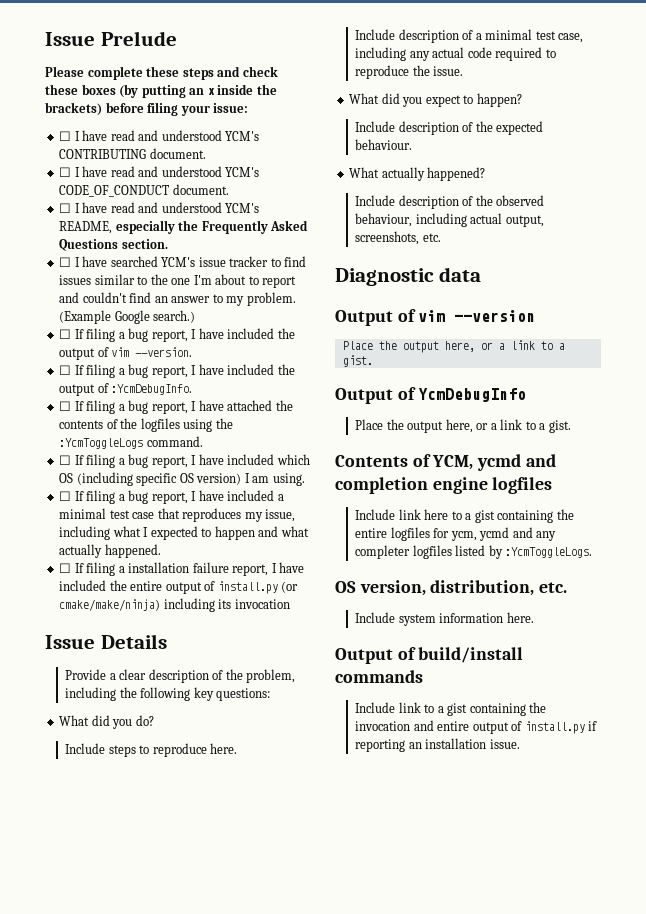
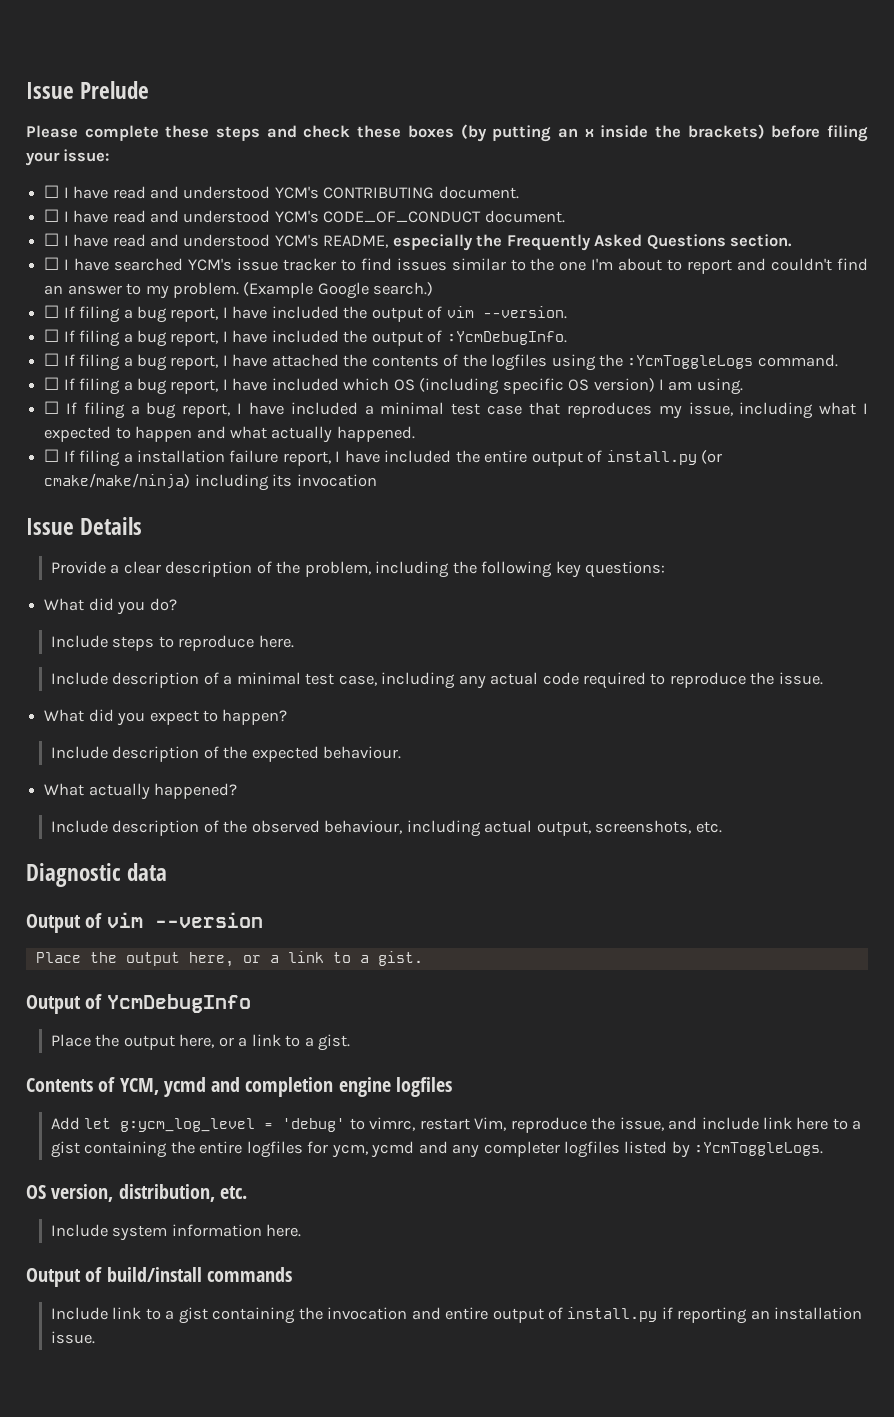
[355,509,396,520] Include -> [51,1117,759,1133] Add let g:ycm_log_level = 'debug' to vimrc, restart Vim, reproduce the issue, and include

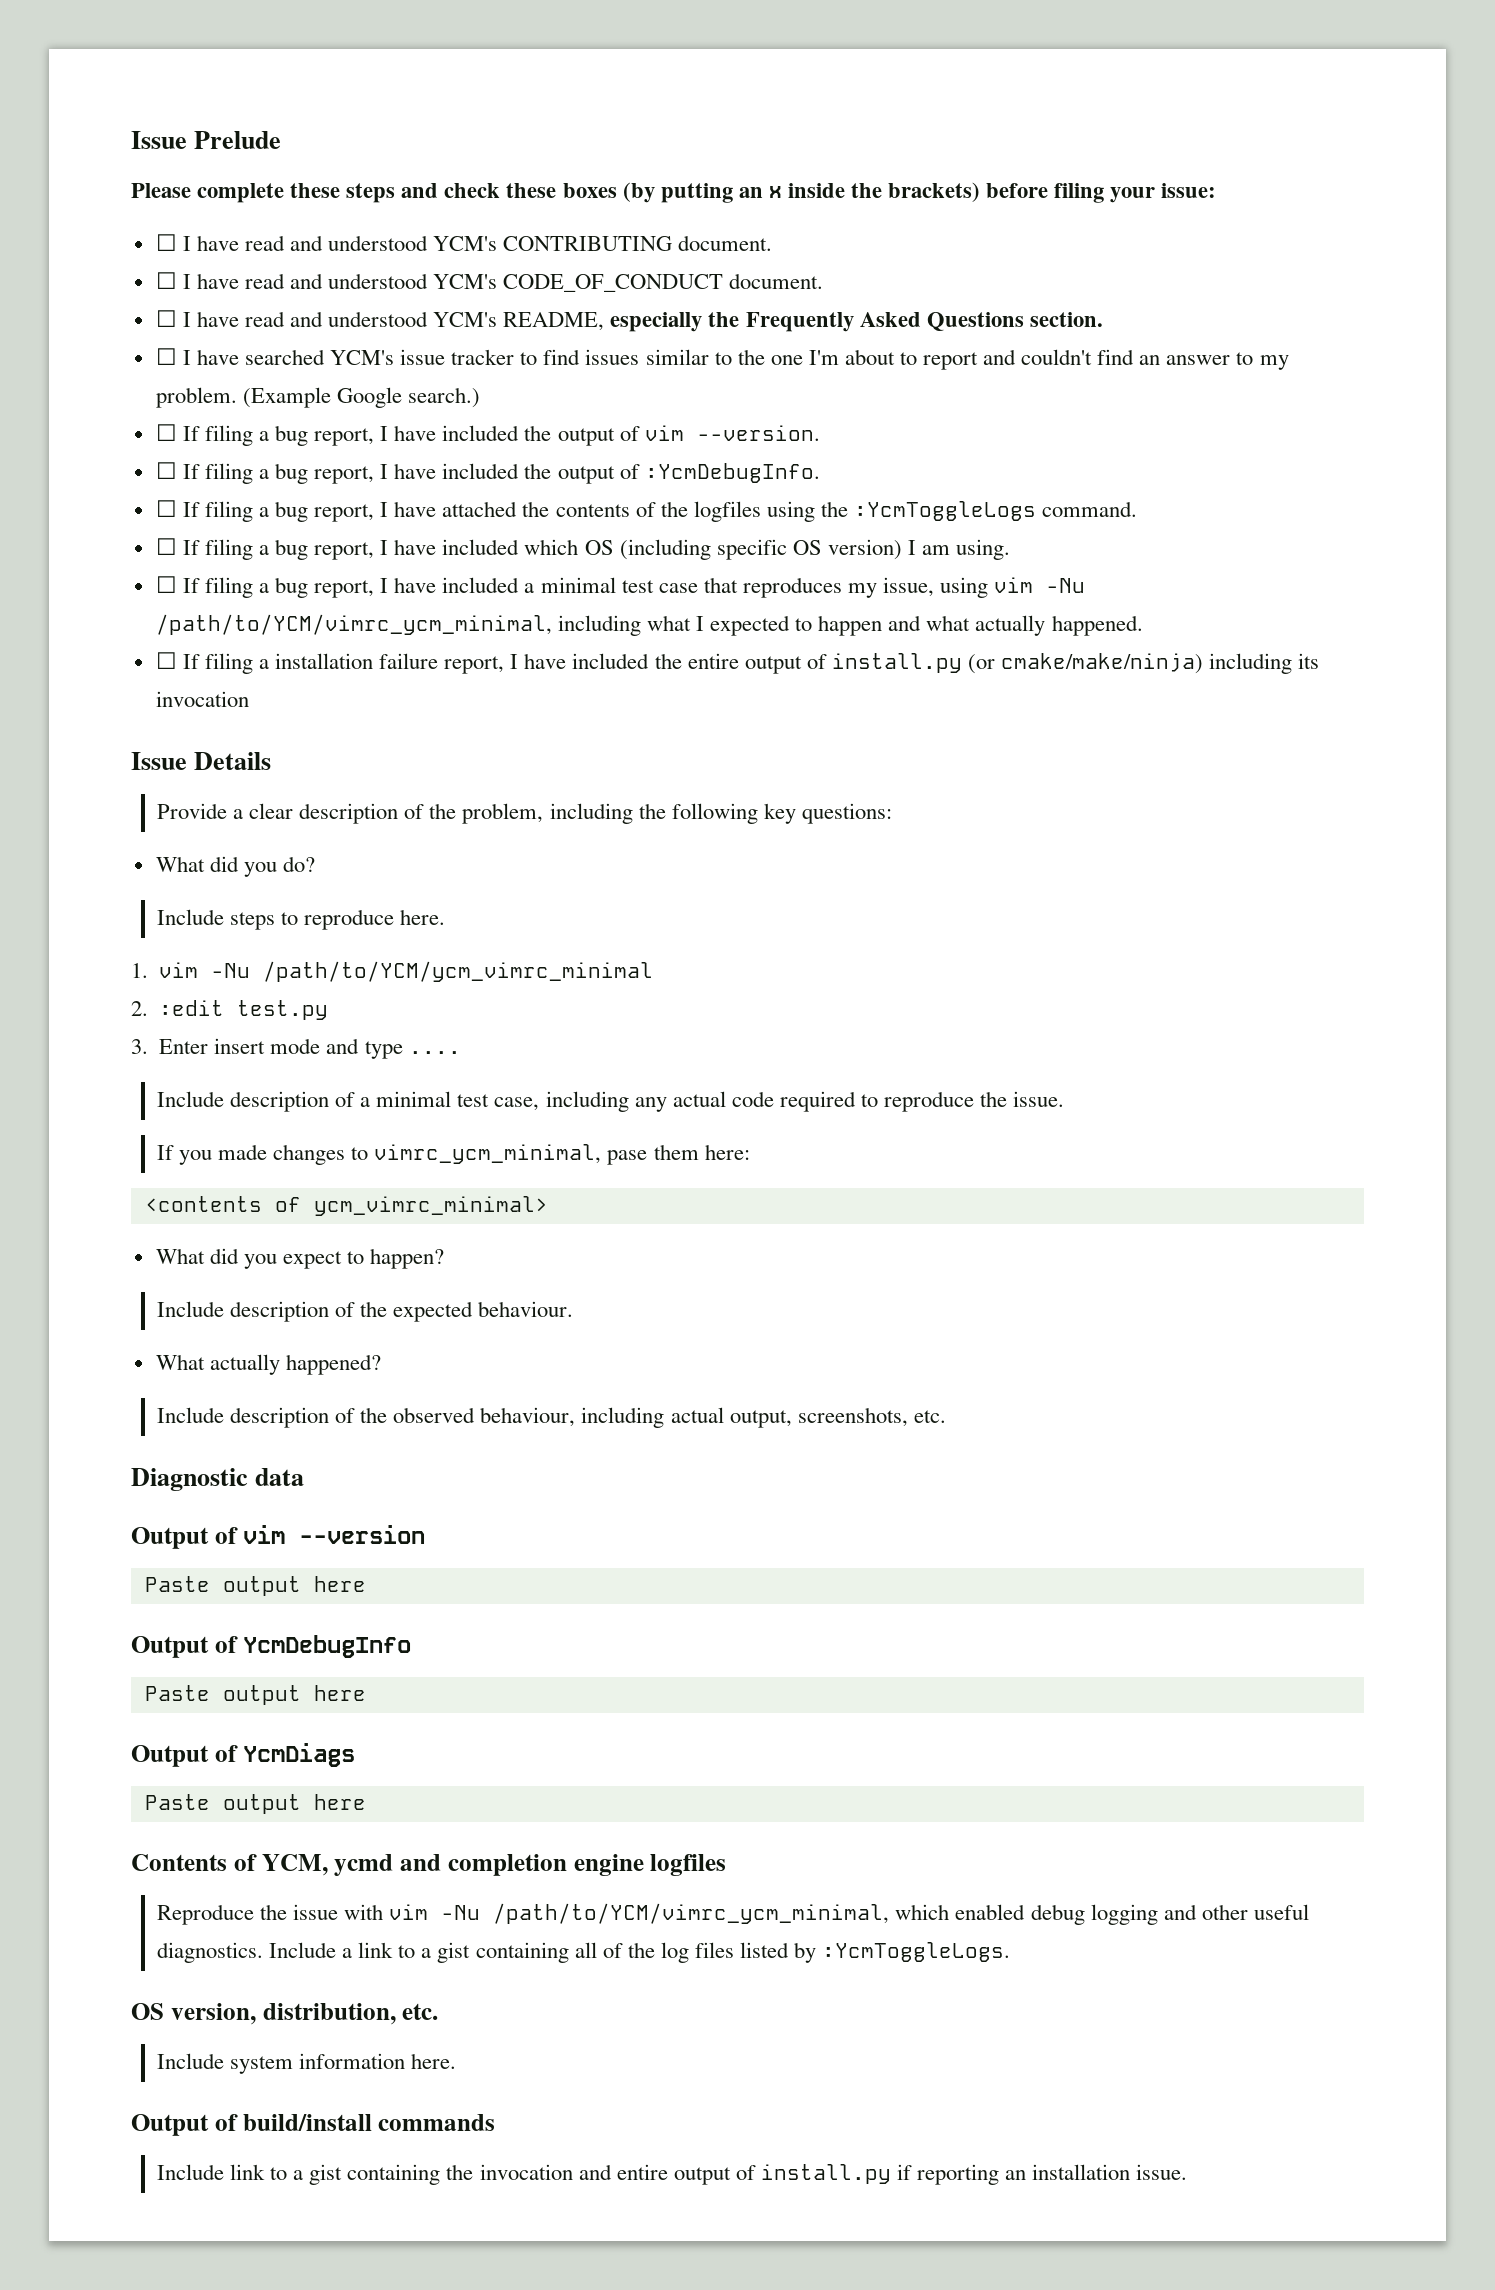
(733, 409) none -> [940,577,1086,598] [155,614,552,635] using vim -Nu /path/to/YCM/vimrc_ycm_minimal,
(294, 641) none -> [131,961,654,982] [131,1000,329,1020] [131,1038,461,1059] // 1. vim -Nu /path/to/YCM/ycm_vimrc_minimal // 2. :edit test.py // 3. Enter insert mode and type ....
(823, 678) none -> [157,1144,750,1165] [144,1196,548,1216] // If you made changes to vimrc_ycm_minimal, pase them here: // <contents of ycm_vimrc_minimal>
[35,951,423,967] [26,994,251,1014] [51,1034,351,1051] Place the output here, or a link to a gist. // Output of YcmDebugInfo // Place the output here, or a link to a gist. -> [144,1576,366,1596] [131,1635,411,1658] [144,1685,366,1705] [131,1743,355,1767] [144,1794,366,1814] Paste output here // Output of YcmDebugInfo // Paste output here // Output of YcmDiags // Paste output here
[51,1117,862,1133] [51,1141,621,1158] Add let g:ycm_log_level = 'debug' to vimrc, restart Vim, reproduce the issue, and include link here to a gist containing the entire logfiles for ycm, ycmd and any completer logfiles -> [157,1903,1309,1925] [157,1942,734,1963] Reproduce the issue with vim -Nu /path/to/YCM/vimrc_ycm_minimal, which enabled debug logging and other useful diagnostics. Include a link to a gist containing all of the log files

